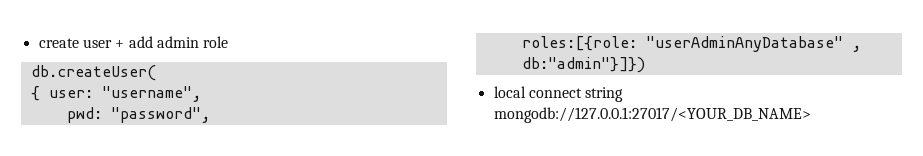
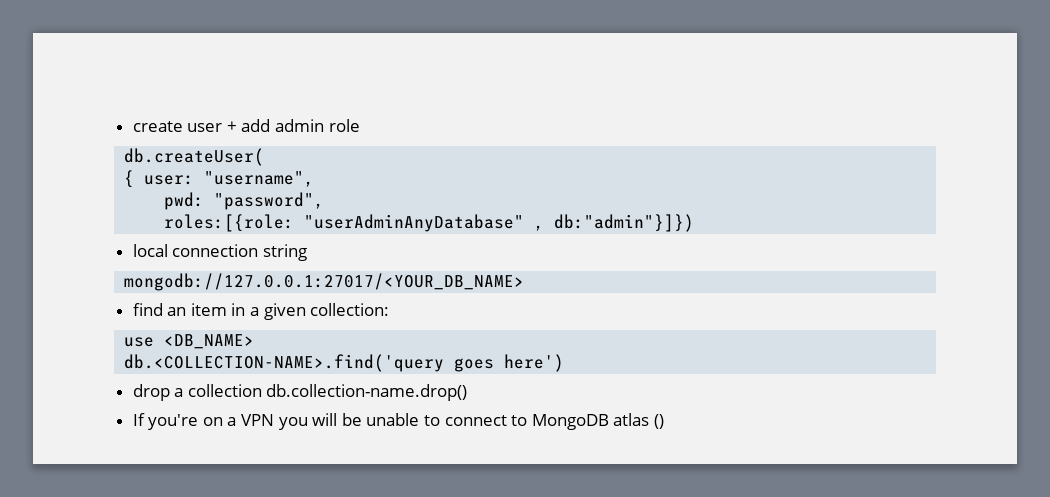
[528,87,624,102] [493,107,811,123] connect string mongodb://127.0.0.1:27017/<YOUR_DB_NAME> -> [172,244,307,261] [124,273,525,291] [132,303,390,320] [124,334,255,349] [124,354,565,372] [132,384,468,401] [132,413,664,430] connection string // mongodb://127.0.0.1:27017/<YOUR_DB_NAME> // find an item in a given collection: // use <DB_NAME> // db.<COLLECTION-NAME>.find('query goes here') // drop a collection db.collection-name.drop() // If you're on a VPN you will be unable to connect to MongoDB atlas ()

